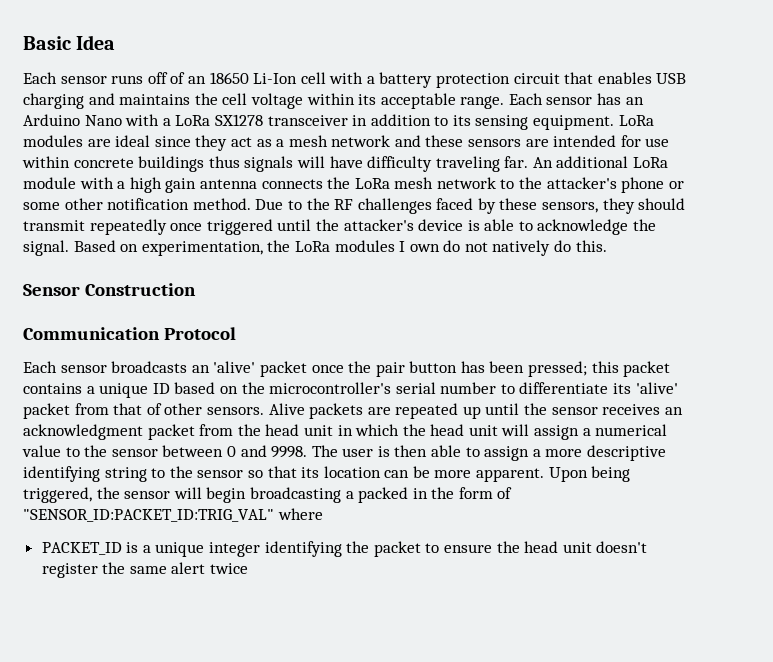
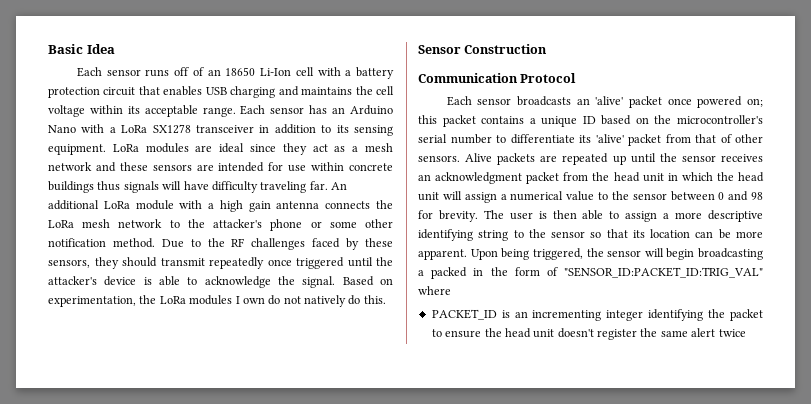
[348,361,588,377] the pair button has been pressed; -> [697,96,763,108] powered on;
[271,446,308,458] 9998. -> [751,192,763,200] [418,210,478,222] 98 for brevity.
[142,542,205,557] a unique -> [514,310,602,321] an incrementing

